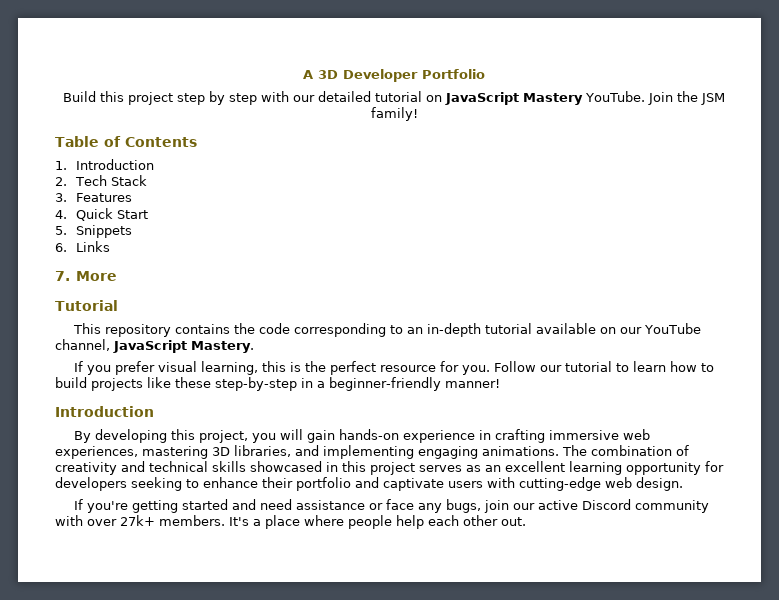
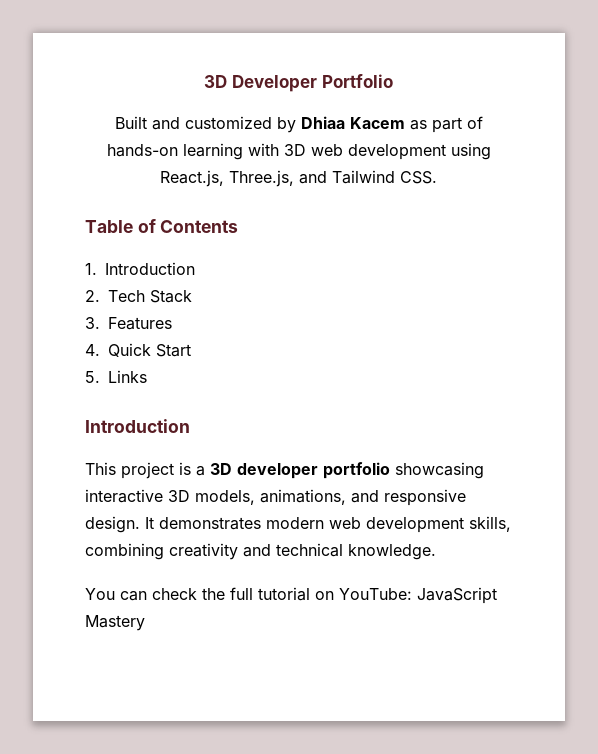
[303,70,313,79] A -> (204, 81) none
[62,91,726,105] [370,107,418,121] Build this project step by step with our detailed tutorial on JavaScript Mastery YouTube. Join the JSM family! -> [114,116,483,133] [106,143,491,160] [160,170,437,187] Built and customized by Dhiaa Kacem as part of hands-on learning with 3D web development using React.js, Three.js, and Tailwind CSS.
[75,225,132,238] [55,243,67,252] Snippets // 6. -> (100, 377) none
[55,271,118,281] [55,300,118,311] [73,323,702,337] [55,339,254,353] [74,361,715,375] [55,377,500,391] [55,406,154,417] [74,429,651,443] [55,445,689,459] [55,461,724,475] [55,477,683,491] [74,499,710,513] [55,515,526,529] 7. More // Tutorial // This repository contains the code corresponding to an in-depth tutorial available on our YouTube channel, JavaScript Mastery. // If you prefer visual learning, this is the perfect resource for you. Follow our tutorial to learn how to build projects like these step-by-step in a beginner-friendly manner! // Introduction // By developing this project, you will gain hands-on experience in crafting immersive web experiences, mastering 3D libraries, and implementing engaging animations. The combination of creativity and technical skills showcased in this project serves as an excellent learning opportunity for developers seeking to enhance their portfolio and captivate users with cutting-edge web design. // If you're getting started and need assistance or face any bugs, join our active Discord community with over 27k+ members. It's a place where people help each other out. -> [85,419,190,433] [85,462,484,479] [85,489,466,506] [85,516,511,533] [85,543,436,560] [85,587,497,604] [85,615,145,631] Introduction // This project is a 3D developer portfolio showcasing interactive 3D models, animations, and responsive design. It demonstrates modern web development skills, combining creativity and technical knowledge. // You can check the full tutorial on YouTube: JavaScript Mastery

